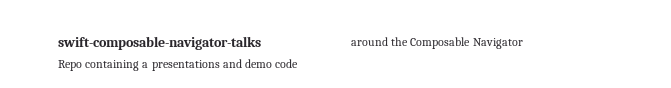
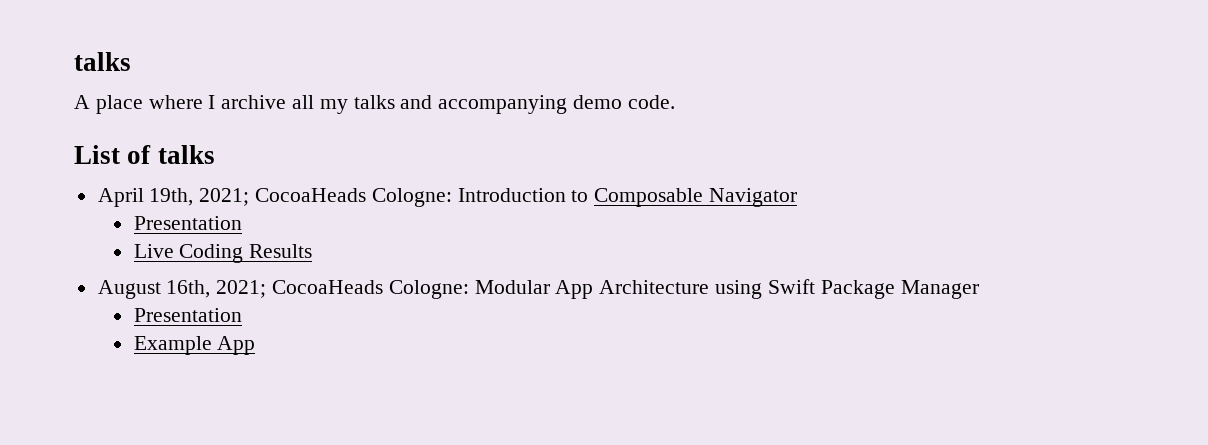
[58,36,261,50] [58,59,299,71] [351,37,523,49] swift-composable-navigator-talks // Repo containing a presentations and demo code around the Composable Navigator -> [74,52,131,71] [74,95,675,114] [74,145,215,164] [97,188,798,207] [133,216,242,230] [133,244,313,263] [97,279,979,299] [133,308,242,322] [133,336,256,355] talks // A place where I archive all my talks and accompanying demo code. // List of talks // April 19th, 2021; CocoaHeads Cologne: Introduction to Composable Navigator // Presentation // Live Coding Results // August 16th, 2021; CocoaHeads Cologne: Modular App Architecture using Swift Package Manager // Presentation // Example App

